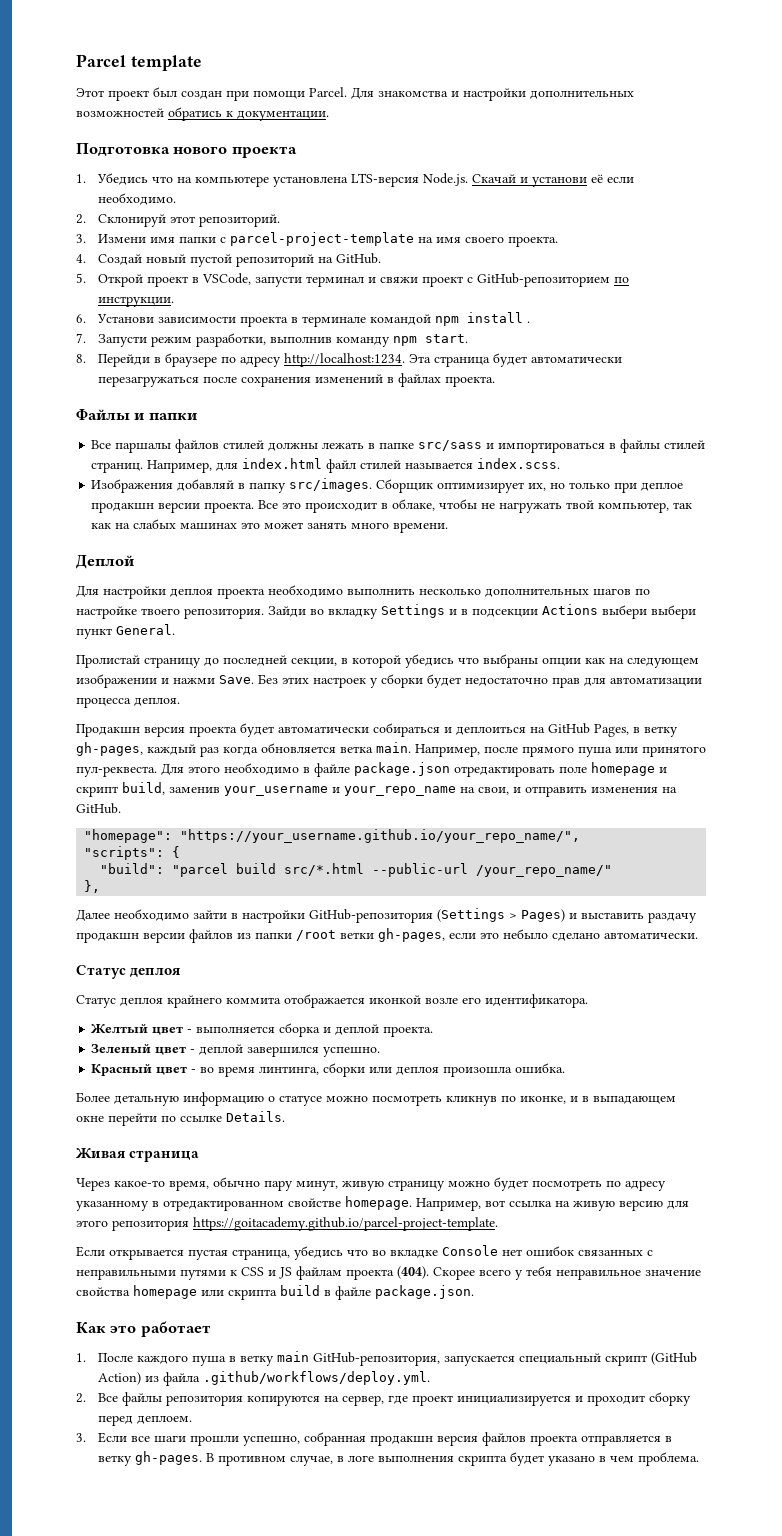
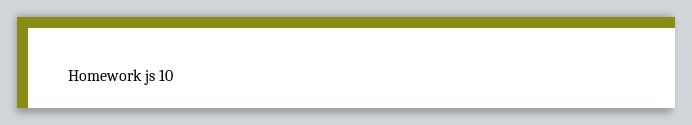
[76,54,202,71] [76,87,634,101] [76,107,329,121] [76,143,297,158] [76,173,634,187] [97,193,176,205] [76,214,280,227] [76,232,558,247] [76,253,381,267] [76,273,629,287] [97,296,174,307] [76,312,530,327] [76,333,468,347] [76,353,622,367] [97,373,495,387] [76,409,198,420] [91,439,706,453] [91,458,561,473] [91,478,684,493] [91,499,693,513] [91,519,449,533] [76,555,135,569] [76,585,650,599] [76,604,696,619] [76,624,175,639] [76,654,699,668] [76,674,702,688] [76,697,180,708] [76,723,678,737] [76,742,706,757] [76,762,667,777] [76,782,677,797] [76,803,121,814] [84,829,581,843] [84,846,181,860] [100,863,613,877] [84,880,101,893] [76,908,697,923] [76,928,698,943] [76,965,182,979] [76,994,588,1008] [90,1023,434,1037] [91,1043,381,1057] [91,1063,566,1077] [76,1092,676,1106] [76,1111,285,1126] [75,1148,200,1162] [76,1177,666,1191] [76,1196,689,1211] [76,1217,498,1231] [76,1245,653,1260] [76,1266,701,1280] [76,1285,474,1300] [76,1321,211,1337] [76,1351,697,1366] [97,1371,430,1386] [76,1392,691,1406] [97,1415,192,1426] [76,1432,672,1446] [97,1451,699,1466] Parcel template // Этот проект был создан при помощи Parcel. Для знакомства и настройки дополнительных возможностей обратись к документации. // Подготовка нового проекта // 1. Убедись что на компьютере установлена LTS-версия Node.js. Скачай и установи её если необходимо. // 2. Склонируй этот репозиторий. // 3. Измени имя папки с parcel-project-template на имя своего проекта. // 4. Создай новый пустой репозиторий на GitHub. // 5. Открой проект в VSCode, запусти терминал и свяжи проект с GitHub-репозиторием по инструкции. // 6. Установи зависимости проекта в терминале командой npm install . // 7. Запусти режим разработки, выполнив команду npm start. // 8. Перейди в браузере по адресу http://localhost:1234. Эта страница будет автоматически перезагружаться после сохранения изменений в файлах проекта. // Файлы и папки // Все паршалы файлов стилей должны лежать в папке src/sass и импортироваться в файлы стилей страниц. Например, для index.html файл стилей называется index.scss. // Изображения добавляй в папку src/images. Сборщик оптимизирует их, но только при деплое продакшн версии проекта. Все это происходит в облаке, чтобы не нагружать твой компьютер, так как на слабых машинах это может занять много времени. // Деплой // Для настройки деплоя проекта необходимо выполнить несколько дополнительных шагов по настройке твоего репозитория. Зайди во вкладку Settings и в подсекции Actions выбери выбери пункт General. // Пролистай страницу до последней секции, в которой убедись что выбраны опции как на следующем изображении и нажми Save. Без этих настроек у сборки будет недостаточно прав для автоматизации процесса деплоя. // Продакшн версия проекта будет автоматически собираться и деплоиться на GitHub Pages, в ветку gh-pages, каждый раз когда обновляется ветка main. Например, после прямого пуша или принятого пул-реквеста. Для этого необходимо в файле package.json отредактировать поле homepage и скрипт build, заменив your_username и your_repo_name на свои, и отправить изменения на GitHub. // "homepage": "https://your_username.github.io/your_repo_name/", // "scripts": { // "build": "parcel build src/*.html --public-url /your_repo_name/" // }, // Далее необходимо зайти в настройки GitHub-репозитория (Settings > Pages) и выставить раздачу продакшн версии файлов из папки /root ветки gh-pages, если это небыло сделано автоматически. // Статус деплоя // Статус деплоя крайнего коммита отображается иконкой возле его идентификатора. // Желтый цвет - выполняется сборка и деплой проекта. // Зеленый цвет - деплой завершился успешно. // Красный цвет - во время линтинга, сборки или деплоя произошла ошибка. // Более детальную информацию о статусе можно посмотреть кликнув по иконке, и в выпадающем окне перейти по ссылке Details. // Живая страница // Через какое-то время, обычно пару минут, живую страницу можно будет посмотреть по адресу указанному в отредактированном свойстве homepage. Например, вот ссылка на живую версию для этого репозитория https://goitacademy.github.io/parcel-project-template. // Если открывается пустая страница, убедись что во вкладке Console нет ошибок связанных с неправильными путями к CSS и JS файлам проекта (404). Скорее всего у тебя неправильное значение свойства homepage или скрипта build в файле package.json. // Как это работает // 1. После каждого пуша в ветку main GitHub-репозитория, запускается специальный скрипт (GitHub Action) из файла .github/workflows/deploy.yml. // 2. Все файлы репозитория копируются на сервер, где проект инициализируется и проходит сборку перед деплоем. // 3. Если все шаги прошли успешно, собранная продакшн версия файлов проекта отправляется в ветку gh-pages. В противном случае, в логе выполнения скрипта будет указано в чем проблема. -> [68,69,174,85] Homework js 10

